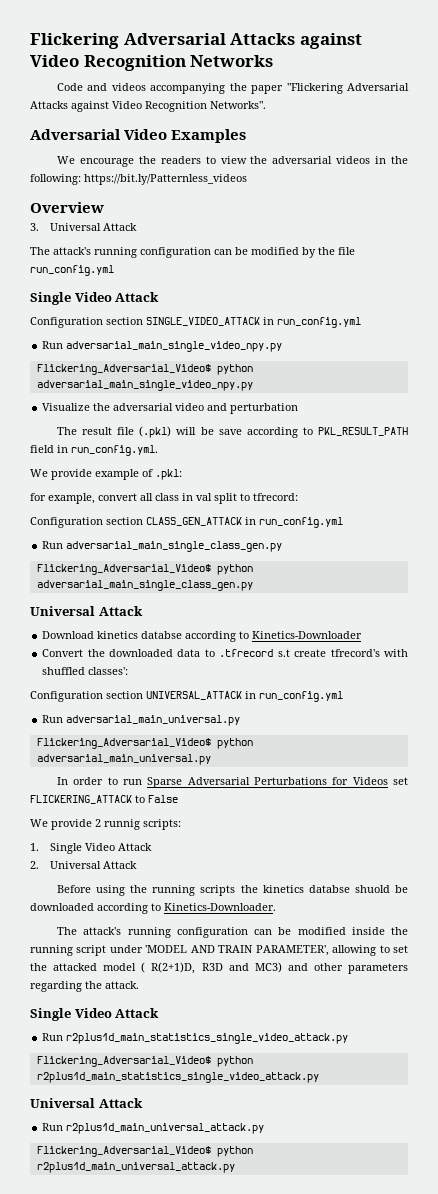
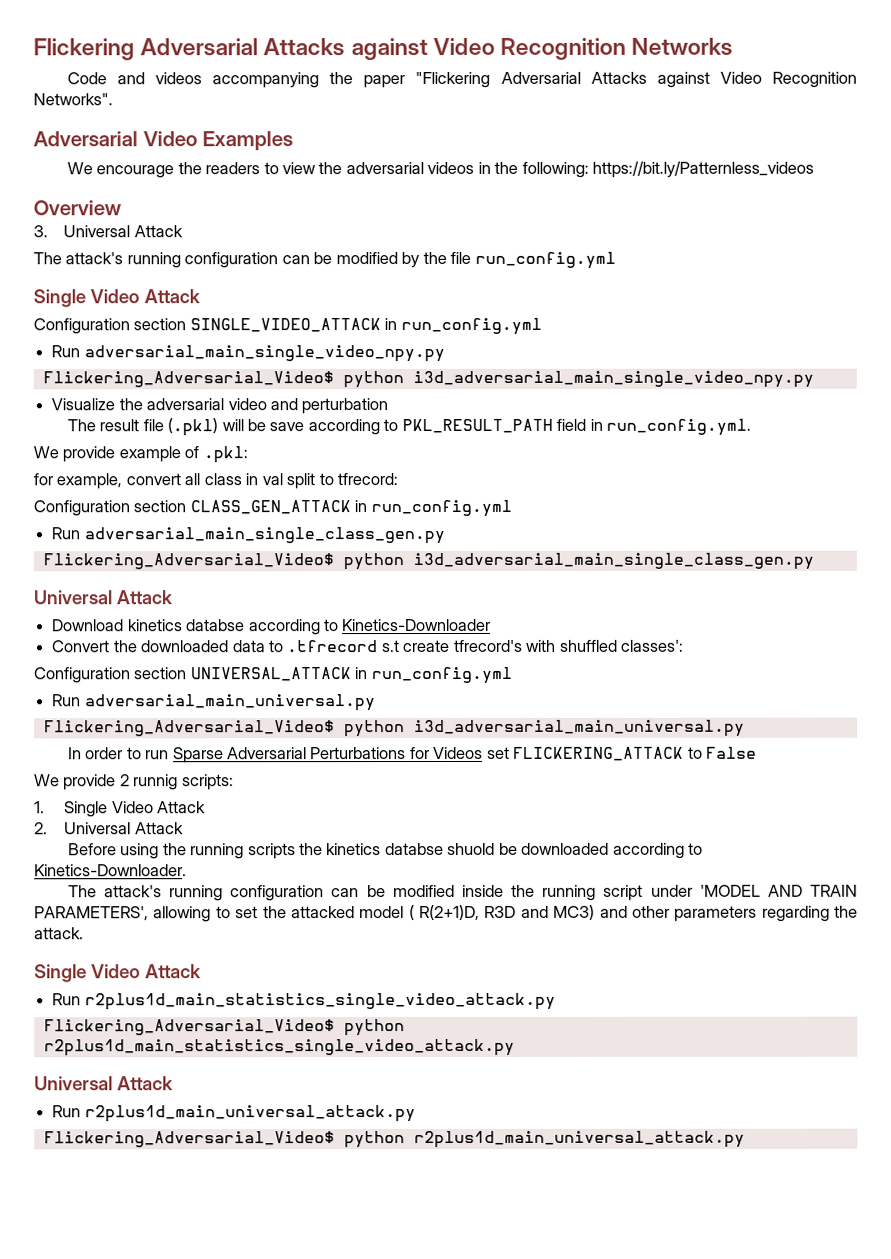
[36,380,253,391] adversarial_main_single_video_npy.py -> [412,370,814,389] i3d_adversarial_main_single_video_npy.py
[36,580,253,591] adversarial_main_single_class_gen.py -> [412,552,814,571] i3d_adversarial_main_single_class_gen.py
[36,754,211,765] adversarial_main_universal.py -> [413,719,745,738] i3d_adversarial_main_universal.py
[255,945,329,956] PARAMETER', -> [34,906,149,921] PARAMETERS',

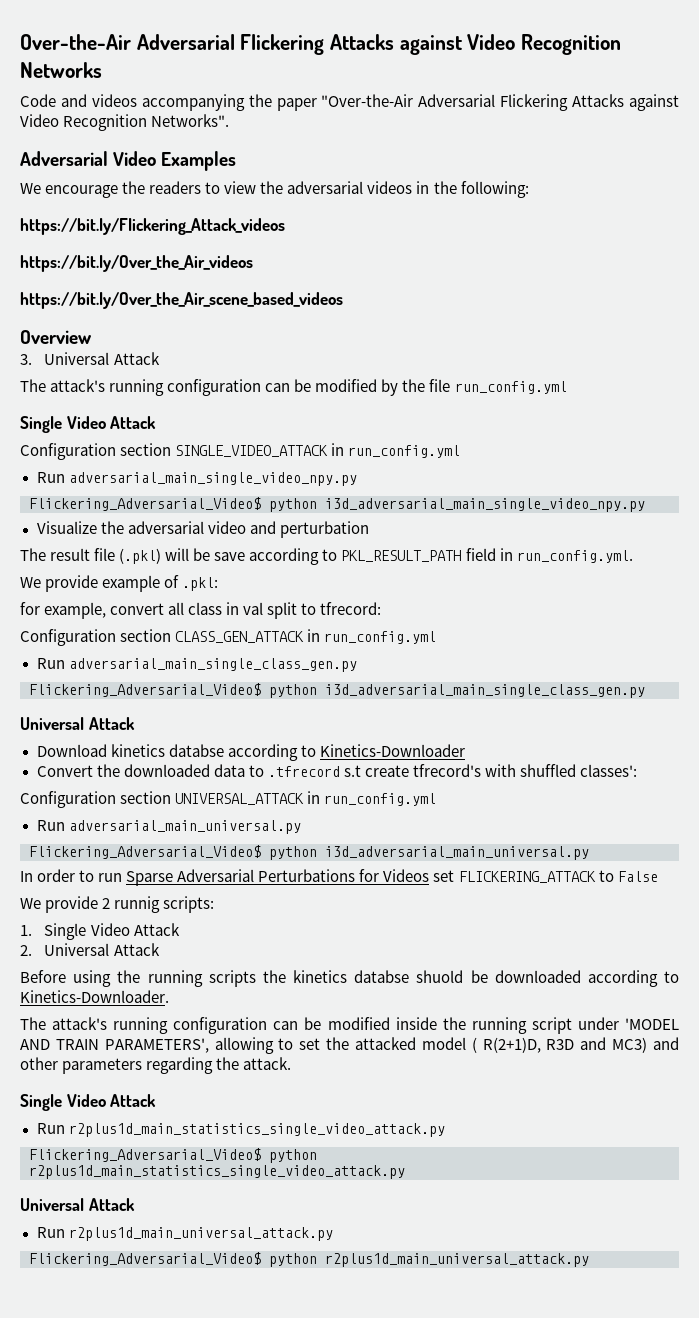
[33,38,259,61] Flickering Adversarial -> [20,34,325,55] Over-the-Air Adversarial Flickering
[415,71,581,89] "Flickering Adversarial -> [321,94,569,111] "Over-the-Air Adversarial Flickering
[592,160,815,178] https://bit.ly/Patternless_videos -> [20,218,285,235] [20,255,253,272] [20,292,343,309] // https://bit.ly/Flickering_Attack_videos // https://bit.ly/Over_the_Air_videos // https://bit.ly/Over_the_Air_scene_based_videos

